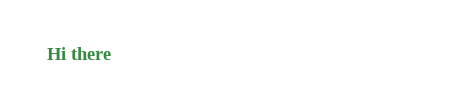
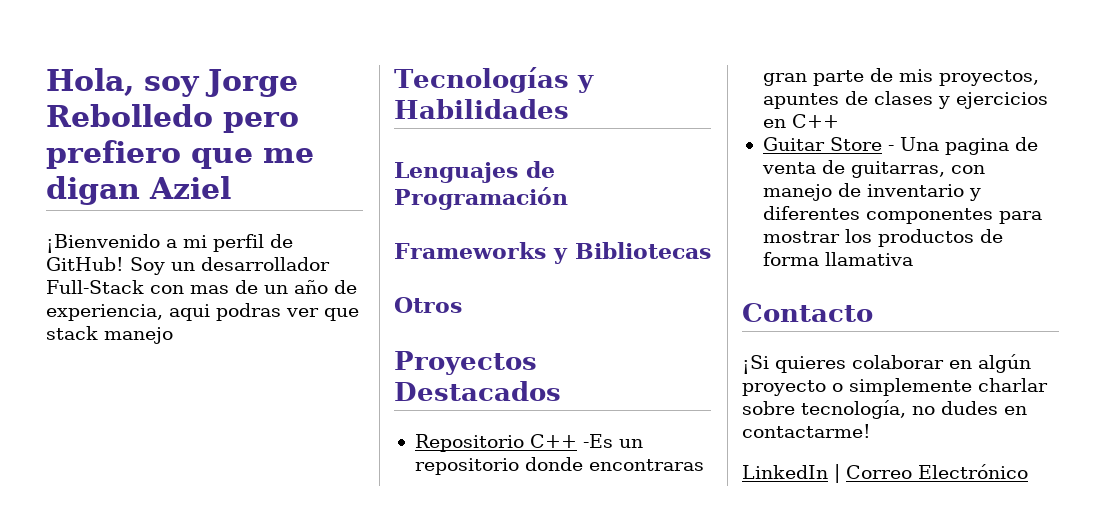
[47,47,111,60] Hi there -> [46,68,298,97] [46,104,299,133] [46,140,314,169] [46,176,231,205] [46,234,293,253] [46,257,330,275] [46,280,357,294] [46,303,359,321] [46,326,173,344] [394,67,594,93] [394,99,569,119] [394,161,555,183] [394,187,568,210] [394,242,711,264] [394,297,462,313] [394,351,537,375] [394,381,561,401] [414,434,643,452] [414,457,704,475] [762,68,1039,86] [762,91,1048,109] [762,114,839,128] [762,137,1038,155] [761,160,985,178] [762,183,981,201] [762,206,1042,224] [762,229,1003,247] [762,252,913,266] [742,303,873,322] [742,354,1031,374] [742,378,1048,396] [742,400,1027,419] [742,424,871,438] [742,464,1028,483] Hola, soy Jorge Rebolledo pero prefiero que me digan Aziel // ¡Bienvenido a mi perfil de GitHub! Soy un desarrollador Full-Stack con mas de un año de experiencia, aqui podras ver que stack manejo // Tecnologías y Habilidades // Lenguajes de Programación // Frameworks y Bibliotecas // Otros // Proyectos Destacados // Repositorio C++ -Es un repositorio donde encontraras gran parte de mis proyectos, apuntes de clases y ejercicios en C++ // Guitar Store - Una pagina de venta de guitarras, con manejo de inventario y diferentes componentes para mostrar los productos de forma llamativa // Contacto // ¡Si quieres colaborar en algún proyecto o simplemente charlar sobre tecnología, no dudes en contactarme! // LinkedIn | Correo Electrónico

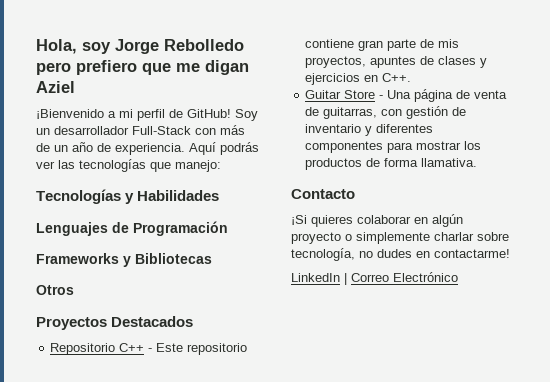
[190,285,229,294] mas -> [220,125,245,135] más
[46,303,359,321] [46,326,173,344] experiencia, aqui podras ver que stack manejo -> [115,142,259,155] [36,159,221,172] experiencia. Aquí podrás ver las tecnologías que manejo:
[582,434,643,448] [414,457,704,475] -Es un repositorio donde encontraras -> [148,343,248,355] [305,39,355,48] - Este repositorio contiene
[791,114,839,128] C++ -> [382,73,412,82] C++.
[944,138,1009,155] pagina -> [414,89,454,102] página
[762,184,832,201] manejo -> [406,106,449,119] gestión
[824,252,913,266] llamativa -> [421,158,478,167] llamativa.

